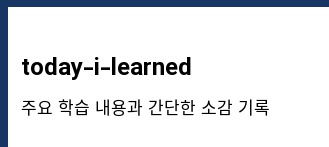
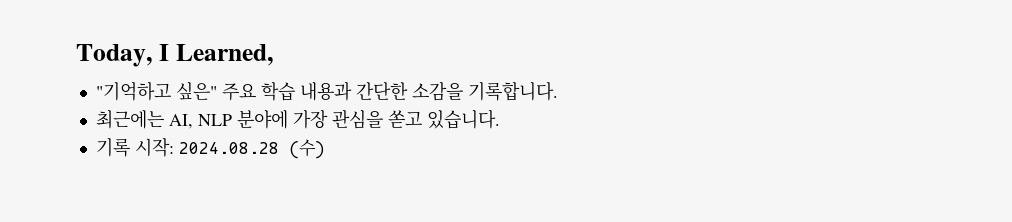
[21,57,192,80] [21,99,270,116] today-i-learned // 주요 학습 내용과 간단한 소감 기록 -> [76,44,273,67] [95,81,558,101] [95,109,500,129] [95,138,325,159] Today, I Learned, // "기억하고 싶은" 주요 학습 내용과 간단한 소감을 기록합니다. // 최근에는 AI, NLP 분야에 가장 관심을 쏟고 있습니다. // 기록 시작: 2024.08.28 (수)

